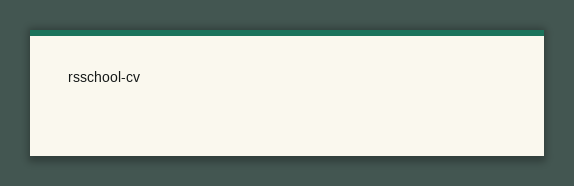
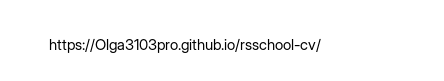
[68,71,140,82] rsschool-cv -> [49,38,321,53] https://Olga3103pro.github.io/rsschool-cv/

